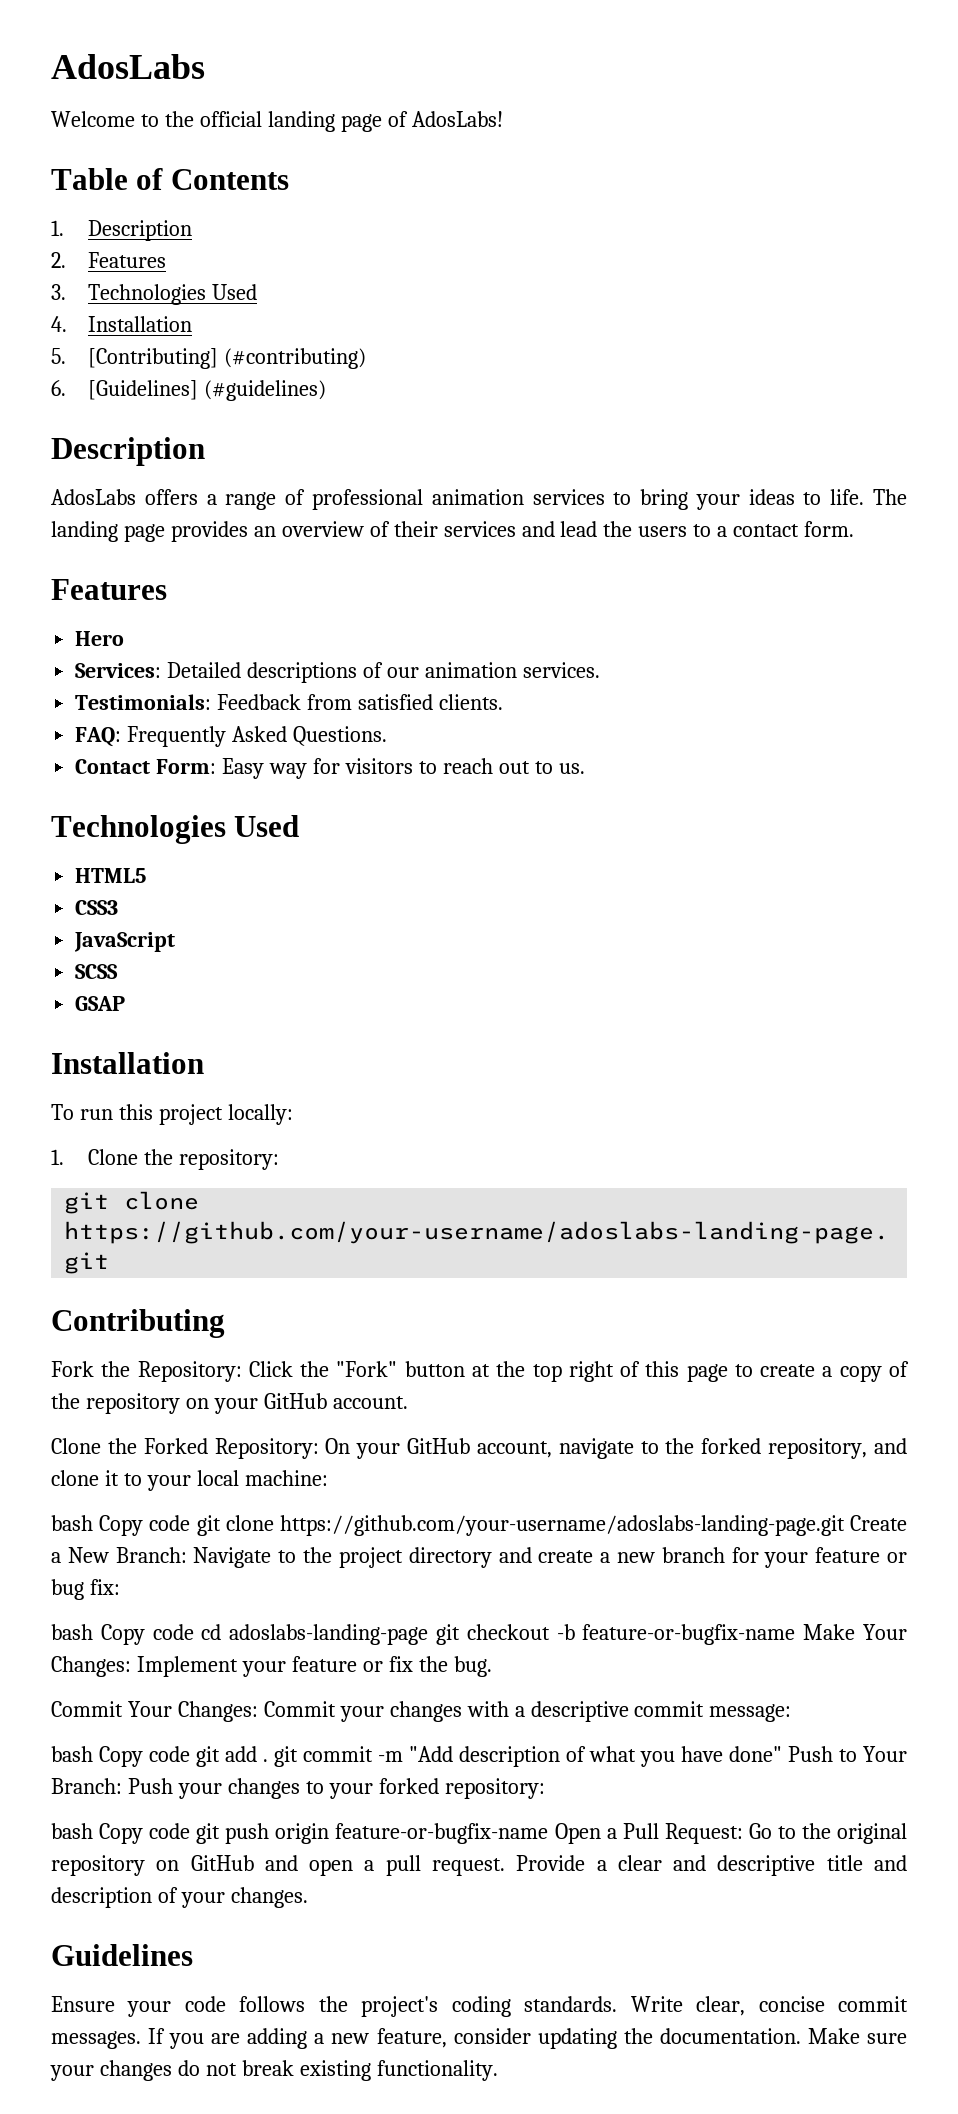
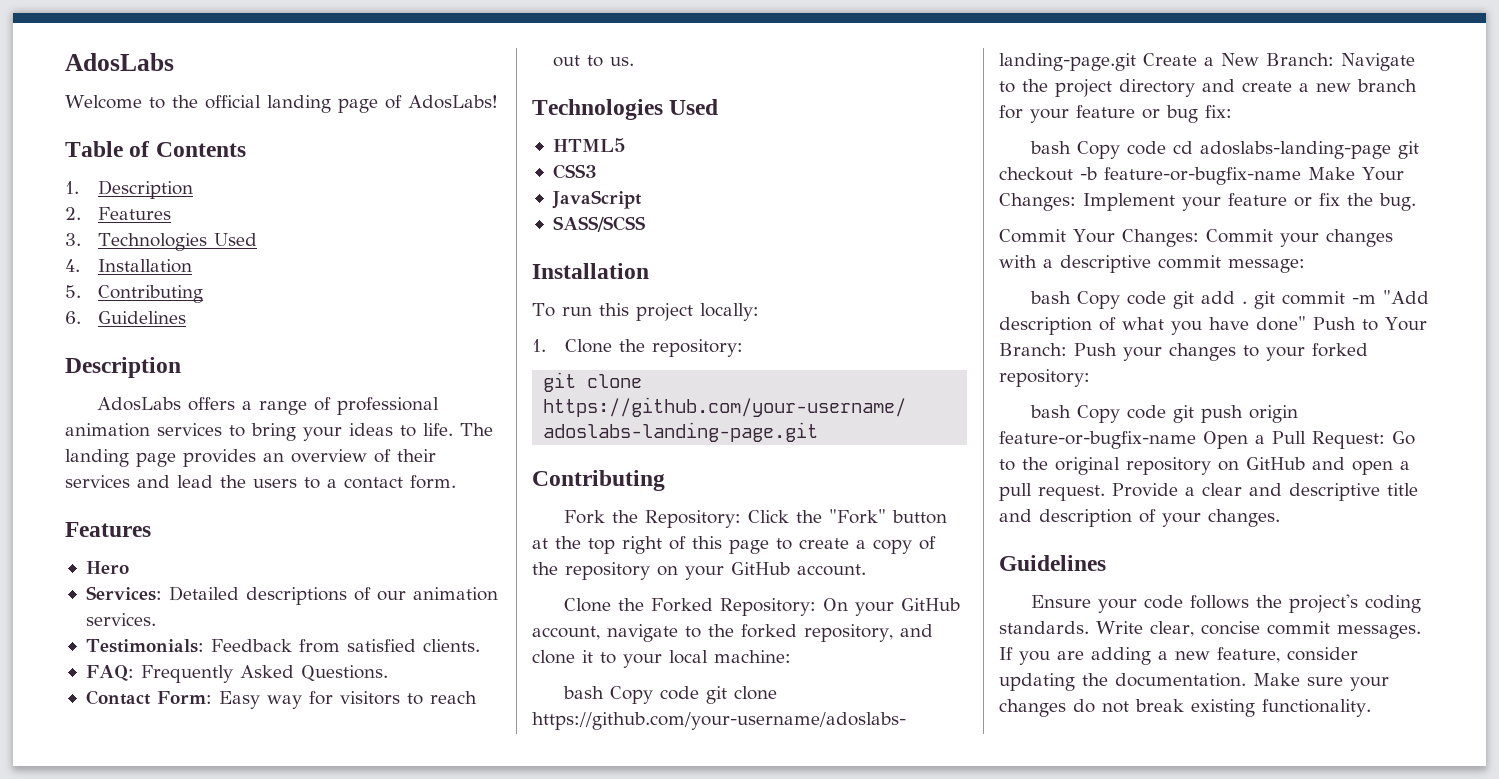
[87,348,366,369] [Contributing] (#contributing) -> [97,285,203,303] Contributing
[87,380,326,401] [Guidelines] (#guidelines) -> [97,311,186,324] Guidelines
[75,964,119,979] [75,996,126,1011] SCSS // GSAP -> [552,216,646,232] SASS/SCSS

